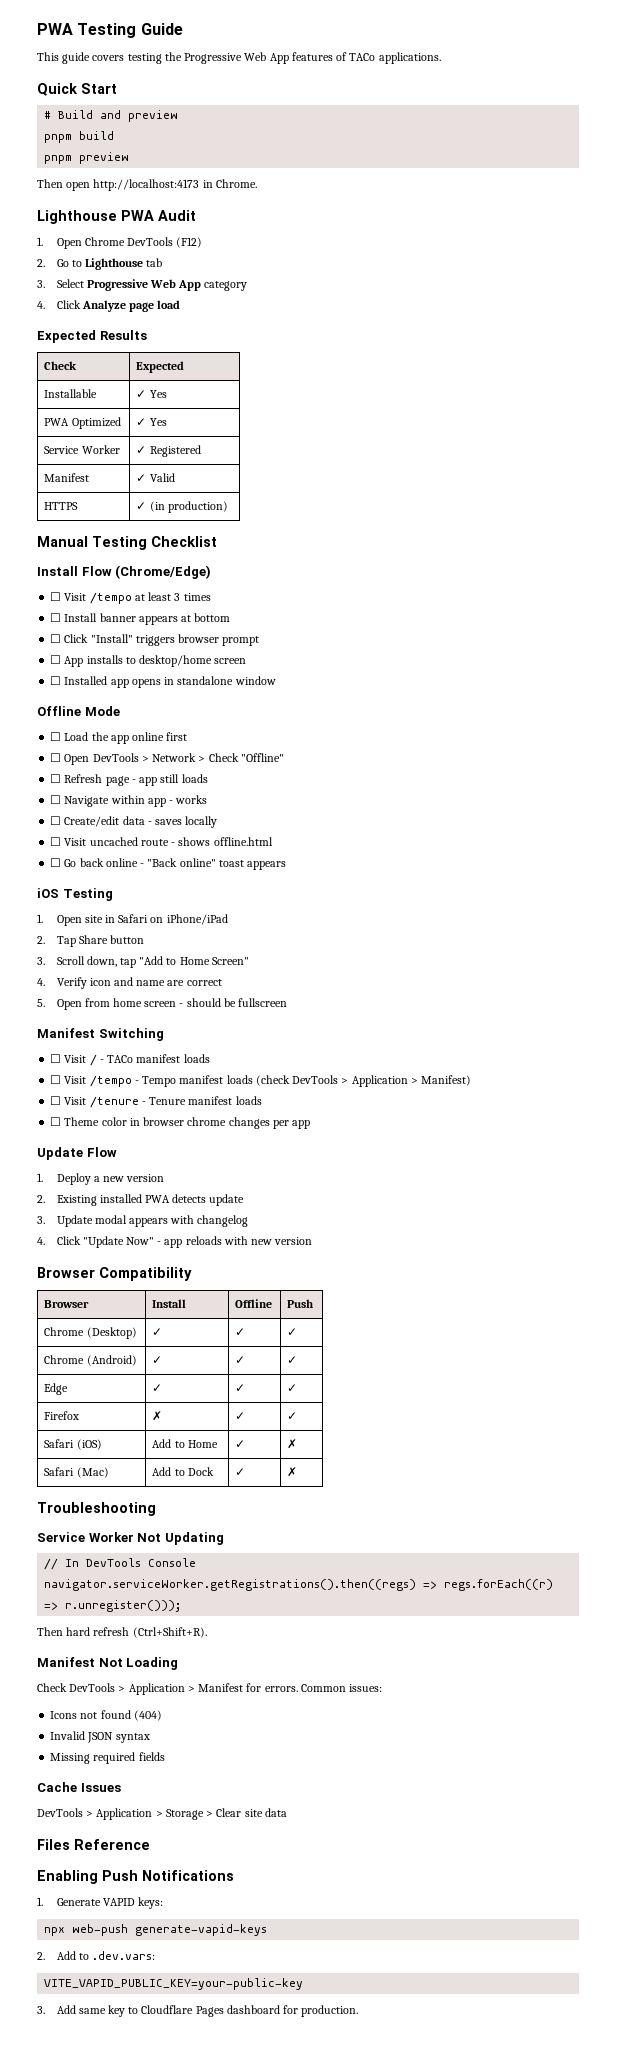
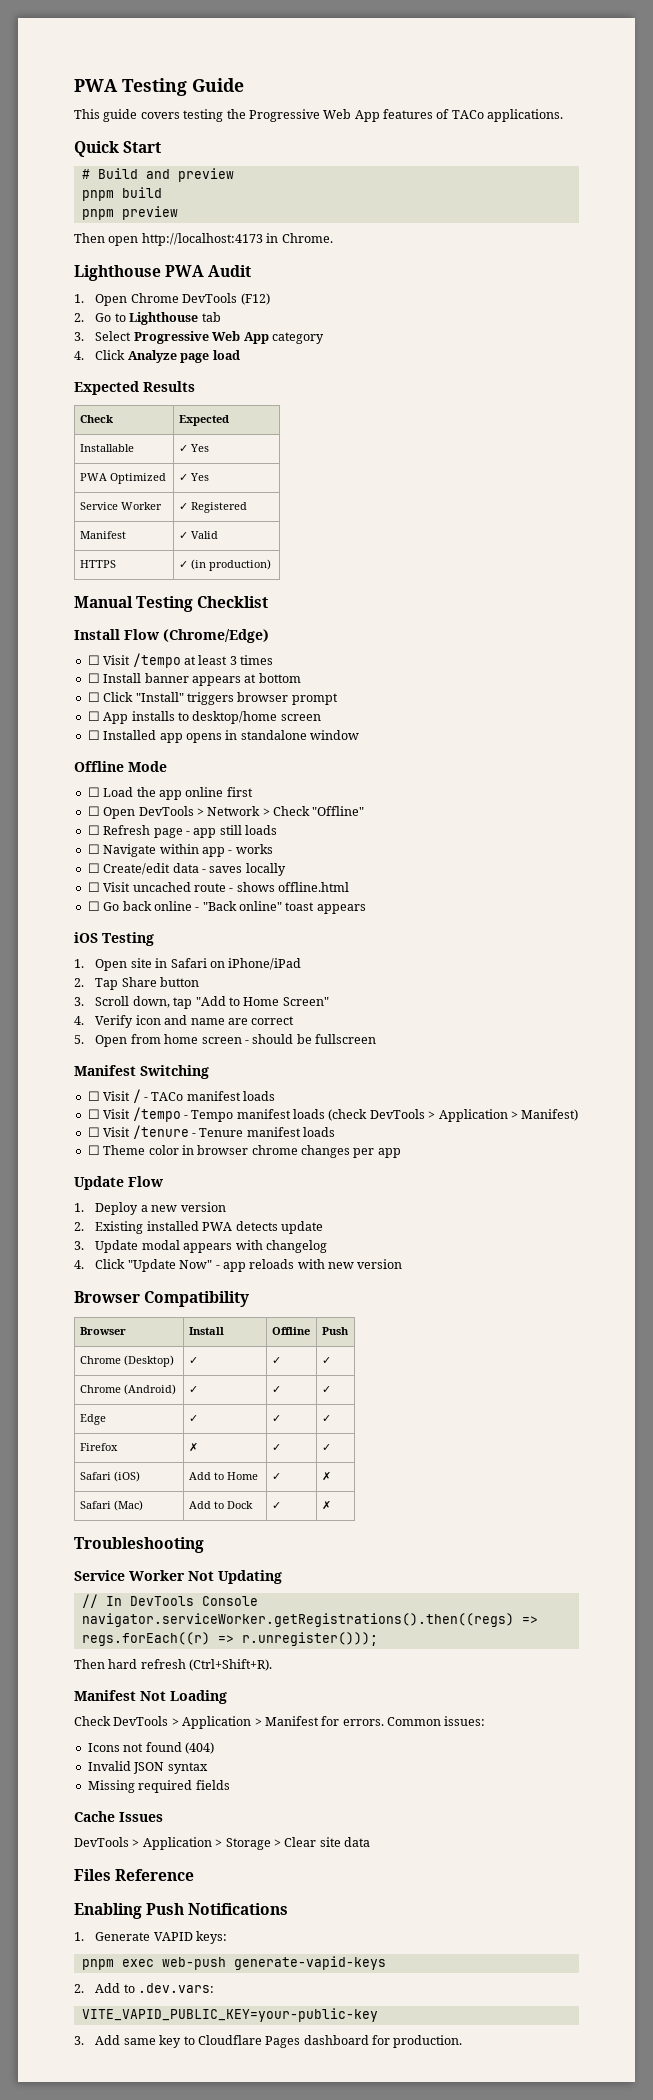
[44,1927,66,1936] npx -> [81,1959,154,1970] pnpm exec

